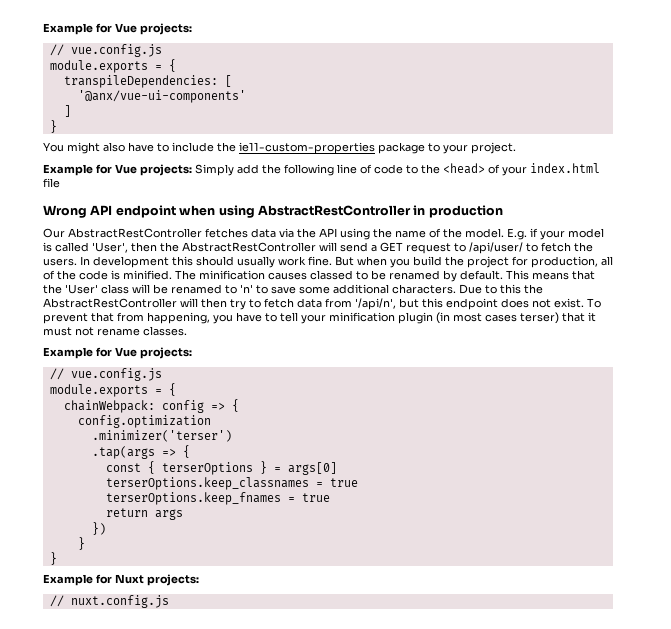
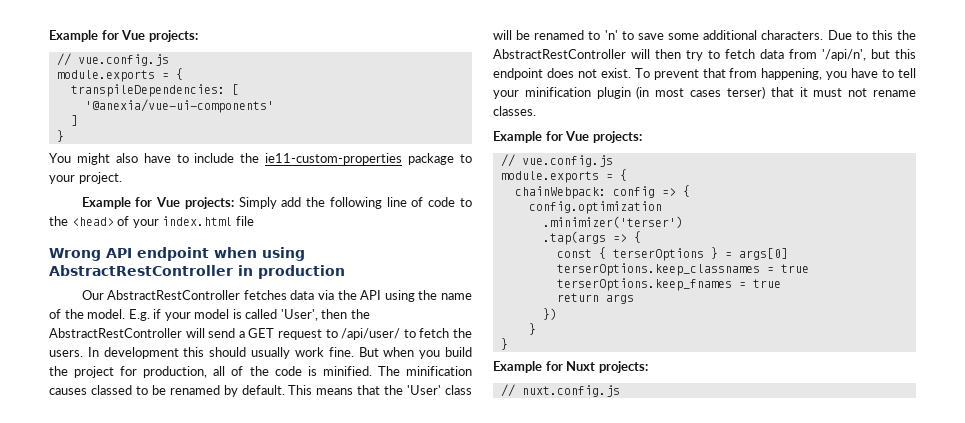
[77,90,246,103] '@anx/vue-ui-components' -> [84,99,274,113] '@anexia/vue-ui-components'

